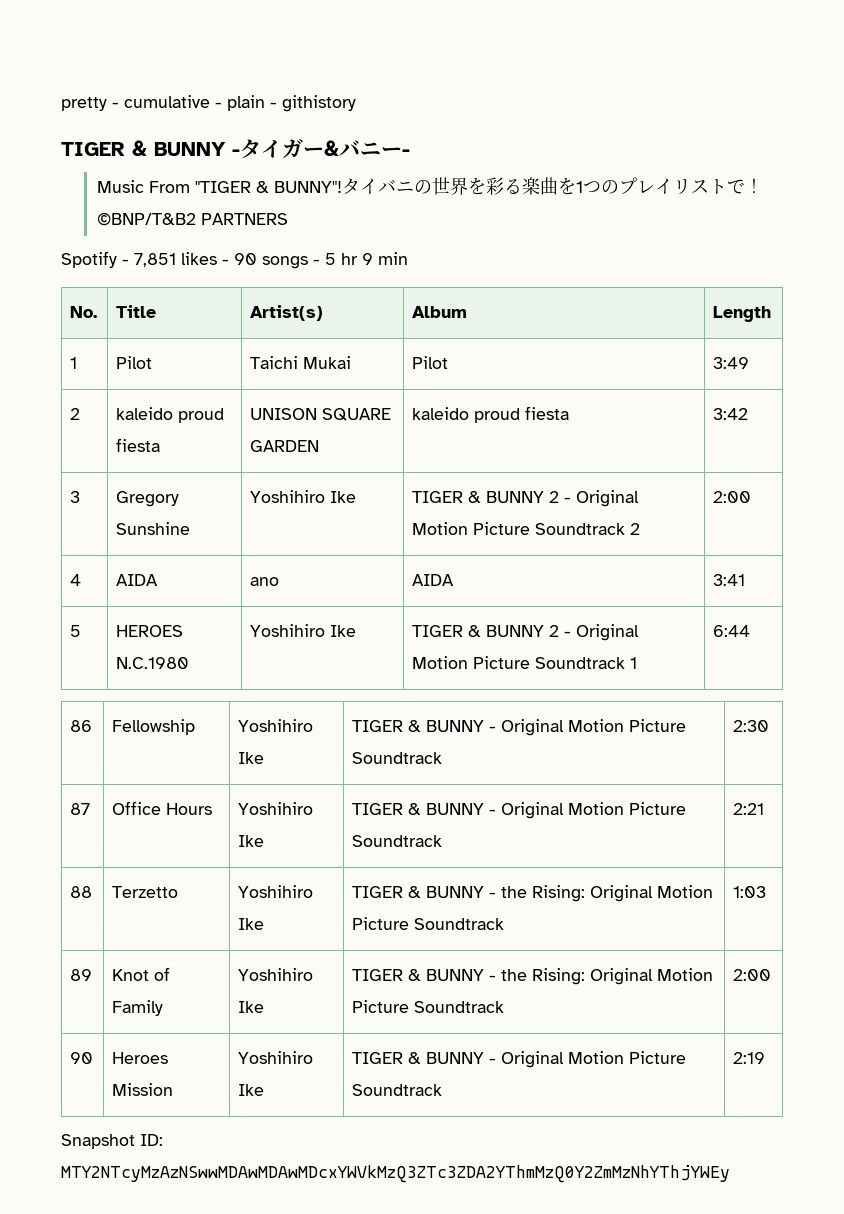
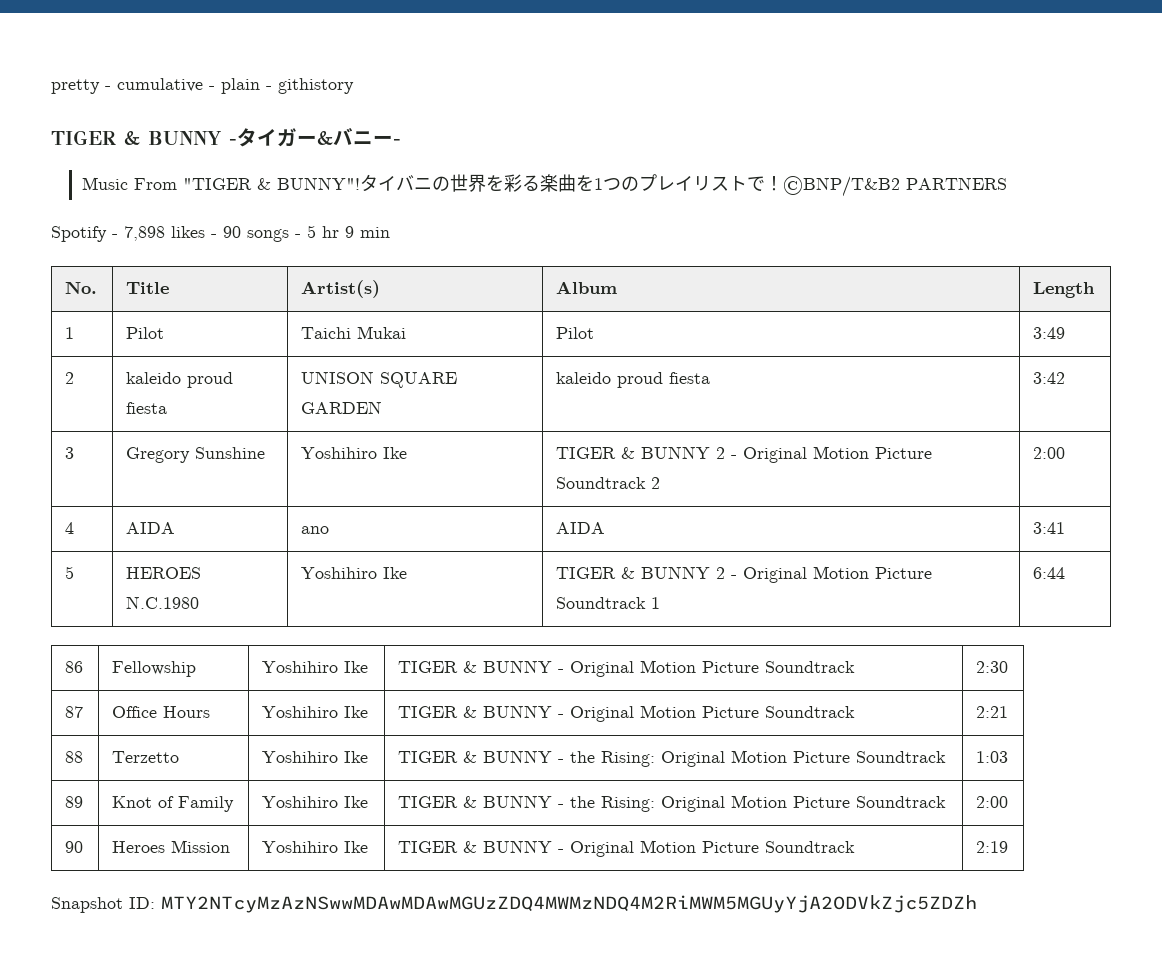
[134,253,176,267] 7,851 -> [124,226,165,241] 7,898
[61,1165,730,1183] MTY2NTcyMzAzNSwwMDAwMDAwMDcxYWVkMzQ3ZTc3ZDA2YThmMzQ0Y2ZmMzNhYThjYWEy -> [161,895,977,913] MTY2NTcyMzAzNSwwMDAwMDAwMGUzZDQ4MWMzNDQ4M2RiMWM5MGUyYjA2ODVkZjc5ZDZh

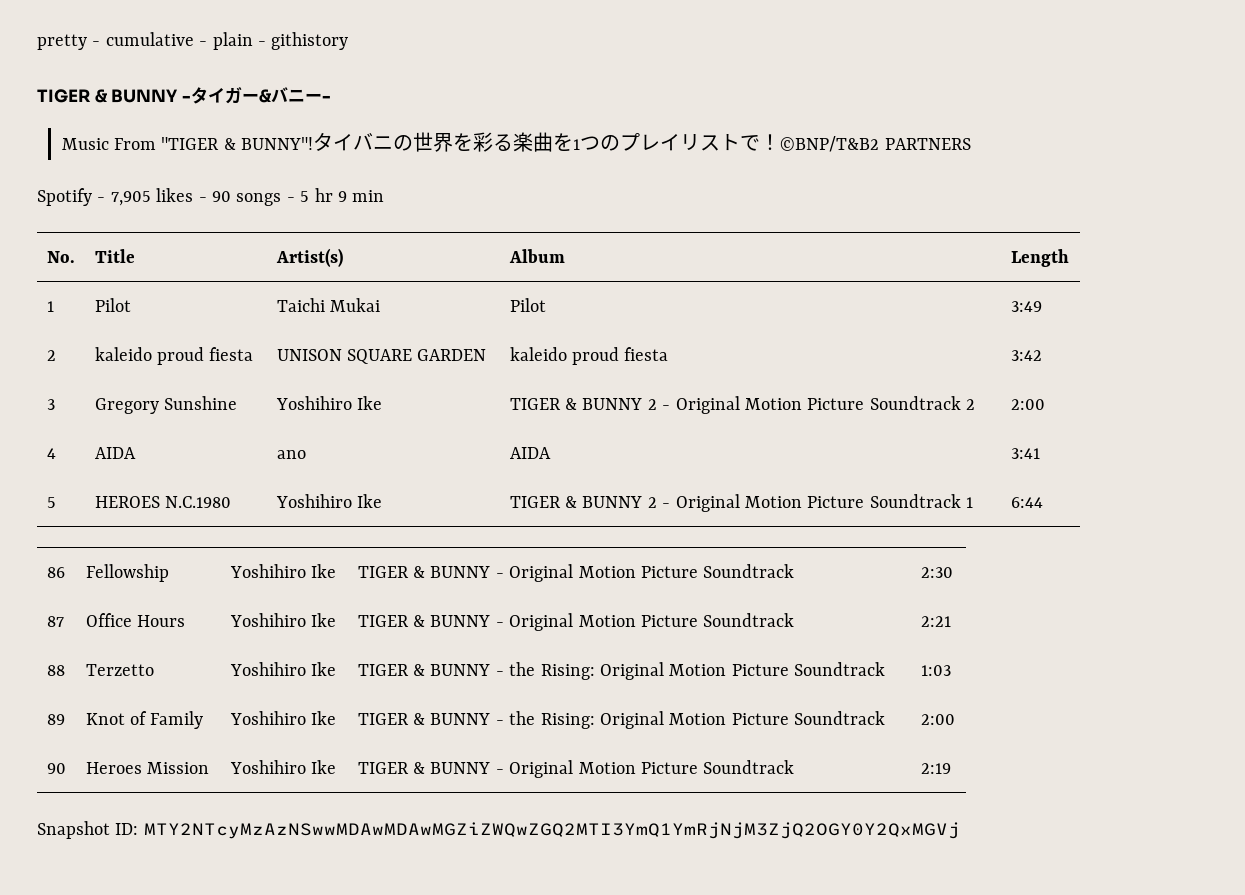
[124,226,165,241] 7,898 -> [110,191,151,206] 7,905
[161,895,977,913] MTY2NTcyMzAzNSwwMDAwMDAwMGUzZDQ4MWMzNDQ4M2RiMWM5MGUyYjA2ODVkZjc5ZDZh -> [143,822,960,839] MTY2NTcyMzAzNSwwMDAwMDAwMGZiZWQwZGQ2MTI3YmQ1YmRjNjM3ZjQ2OGY0Y2QxMGVj

